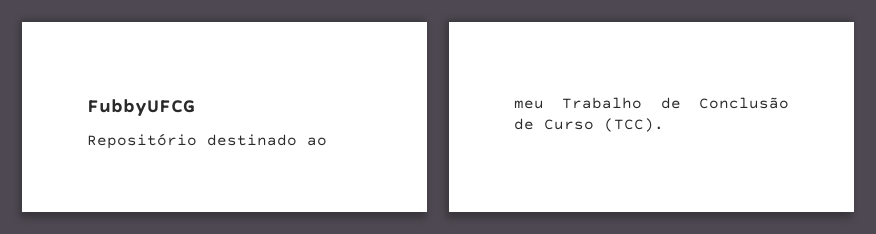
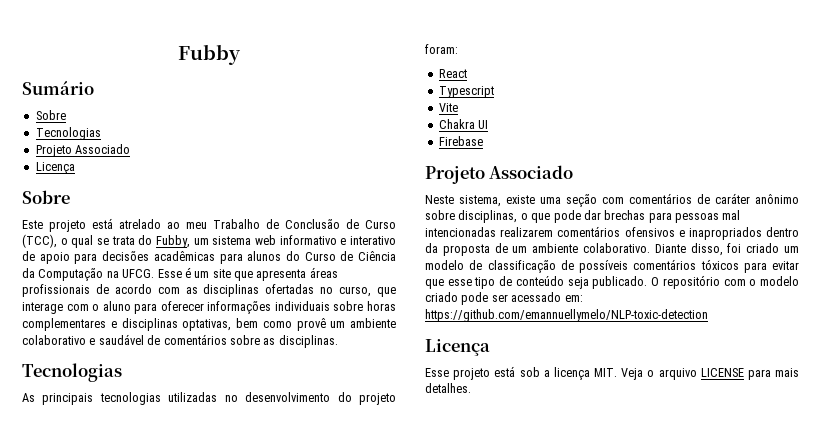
[87,99,195,117] [87,133,297,149] FubbyUFCG // Repositório destinado -> [178,44,241,65] [22,81,94,95] [35,110,66,120] [35,127,101,140] [35,144,131,157] [35,162,75,174] [22,190,70,204] [22,218,161,232] Fubby // Sumário // Sobre // Tecnologias // Projeto Associado // Licença // Sobre // Este projeto está atrelado
[604,118,664,132] (TCC). -> [22,234,396,248] [22,251,396,264] [22,267,338,281] [22,284,397,297] [22,301,396,314] [22,318,396,331] [22,334,338,348] [22,363,122,382] [22,392,396,405] [425,44,458,54] [438,69,467,78] [438,86,494,98] [438,103,458,112] [438,119,489,129] [438,136,483,146] [425,165,574,184] [425,193,799,207] [425,210,741,223] [425,226,799,240] [425,243,799,256] [425,259,799,273] [425,275,799,289] [425,292,583,305] [425,309,708,322] [425,339,490,356] [425,366,799,380] [425,383,471,393] (TCC), o qual se trata do Fubby, um sistema web informativo e interativo de apoio para decisões acadêmicas para alunos do Curso de Ciência da Computação na UFCG. Esse é um site que apresenta áreas profissionais de acordo com as disciplinas ofertadas no curso, que interage com o aluno para oferecer informações individuais sobre horas complementares e disciplinas optativas, bem como provê um ambiente colaborativo e saudável de comentários sobre as disciplinas. // Tecnologias // As principais tecnologias utilizadas no desenvolvimento do projeto foram: // React // Typescript // Vite // Chakra UI // Firebase // Projeto Associado // Neste sistema, existe uma seção com comentários de caráter anônimo sobre disciplinas, o que pode dar brechas para pessoas mal intencionadas realizarem comentários ofensivos e inapropriados dentro da proposta de um ambiente colaborativo. Diante disso, foi criado um modelo de classificação de possíveis comentários tóxicos para evitar que esse tipo de conteúdo seja publicado. O repositório com o modelo criado pode ser acessado em: https://github.com/emannuellymelo/NLP-toxic-detection // Licença // Esse projeto está sob a licença MIT. Veja o arquivo LICENSE para mais detalhes.

